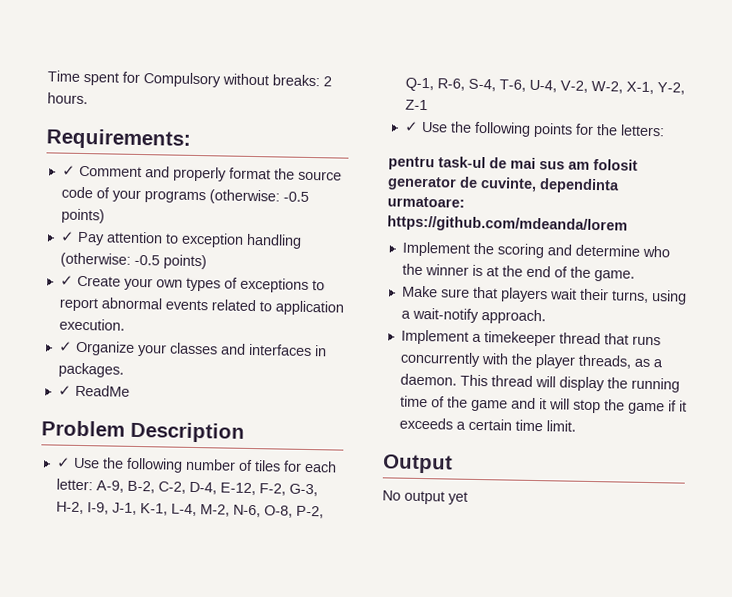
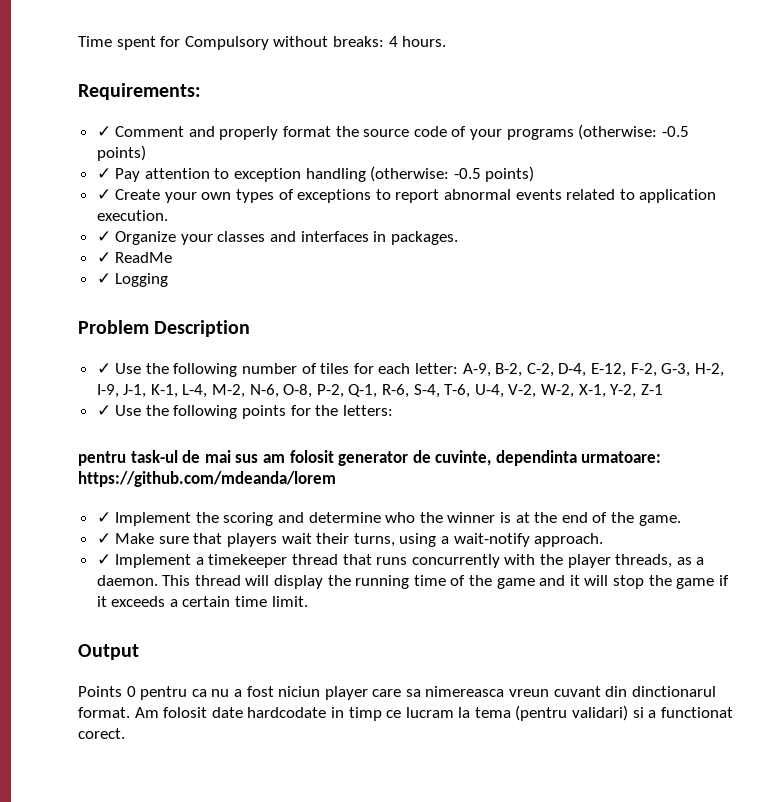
[323,76,332,87] 2 -> [388,36,398,47] 4
(130, 390) none -> [96,273,169,287] // ✓ Logging
(628, 224) none -> [96,512,111,523] ✓
(635, 276) none -> [96,533,111,544] ✓
(546, 317) none -> [96,554,111,565] ✓
[382,490,468,505] No output yet -> [78,686,716,700] [78,705,733,721] [78,728,125,739] Points 0 pentru ca nu a fost niciun player care sa nimereasca vreun cuvant din dinctionarul format. Am folosit date hardcodate in timp ce lucram la tema (pentru validari) si a functionat corect.

